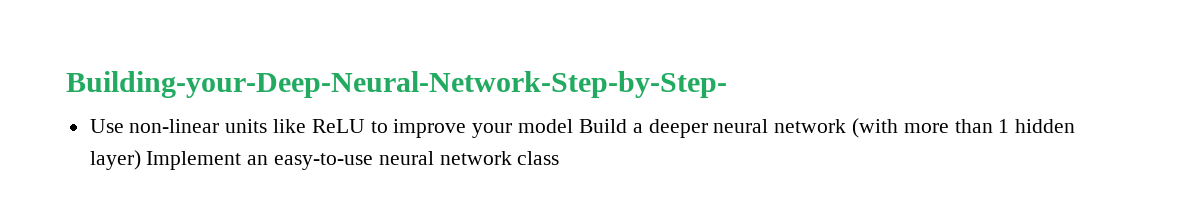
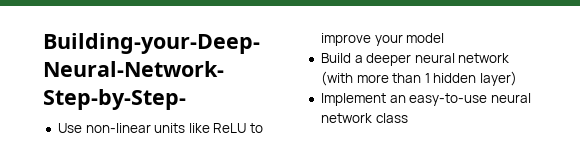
(574, 126) none -> (445, 38) //
(141, 160) none -> (518, 78) //

